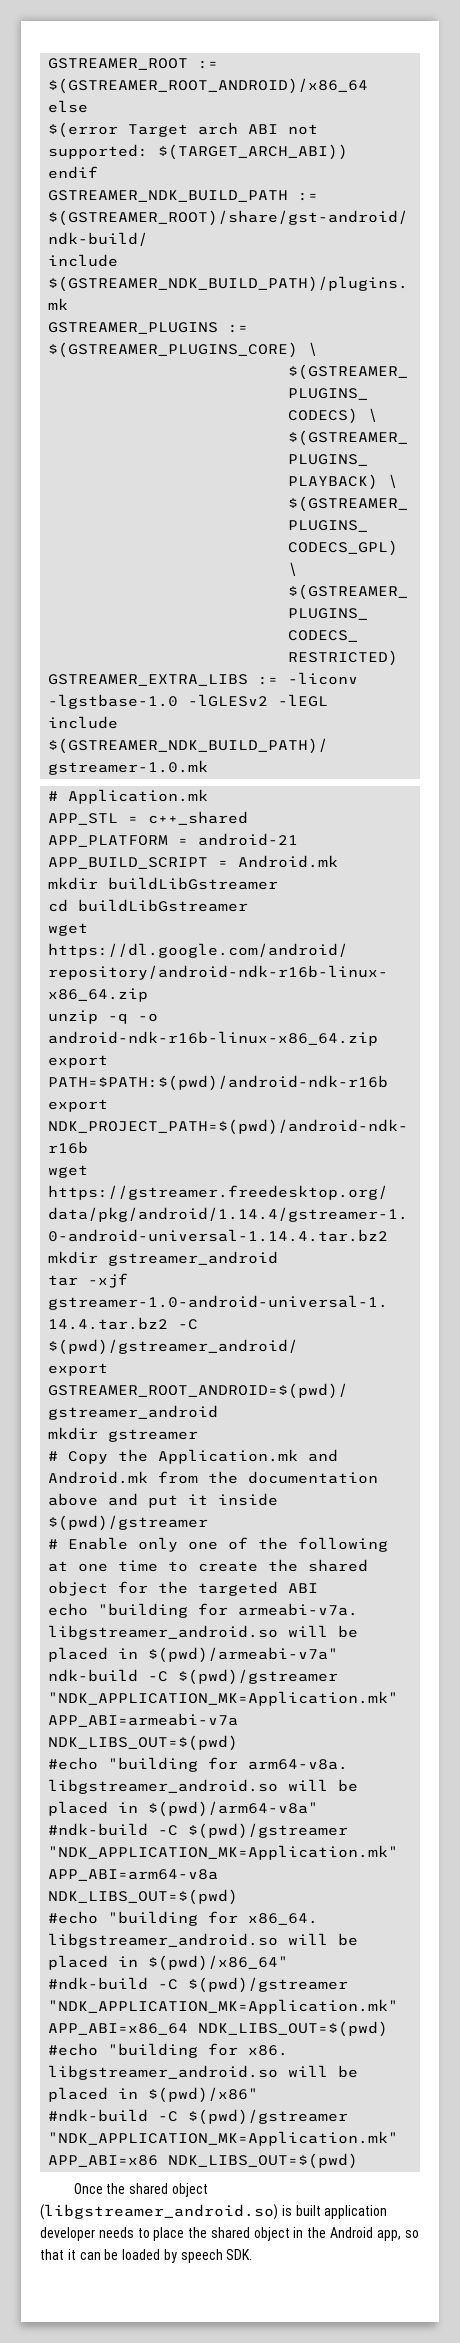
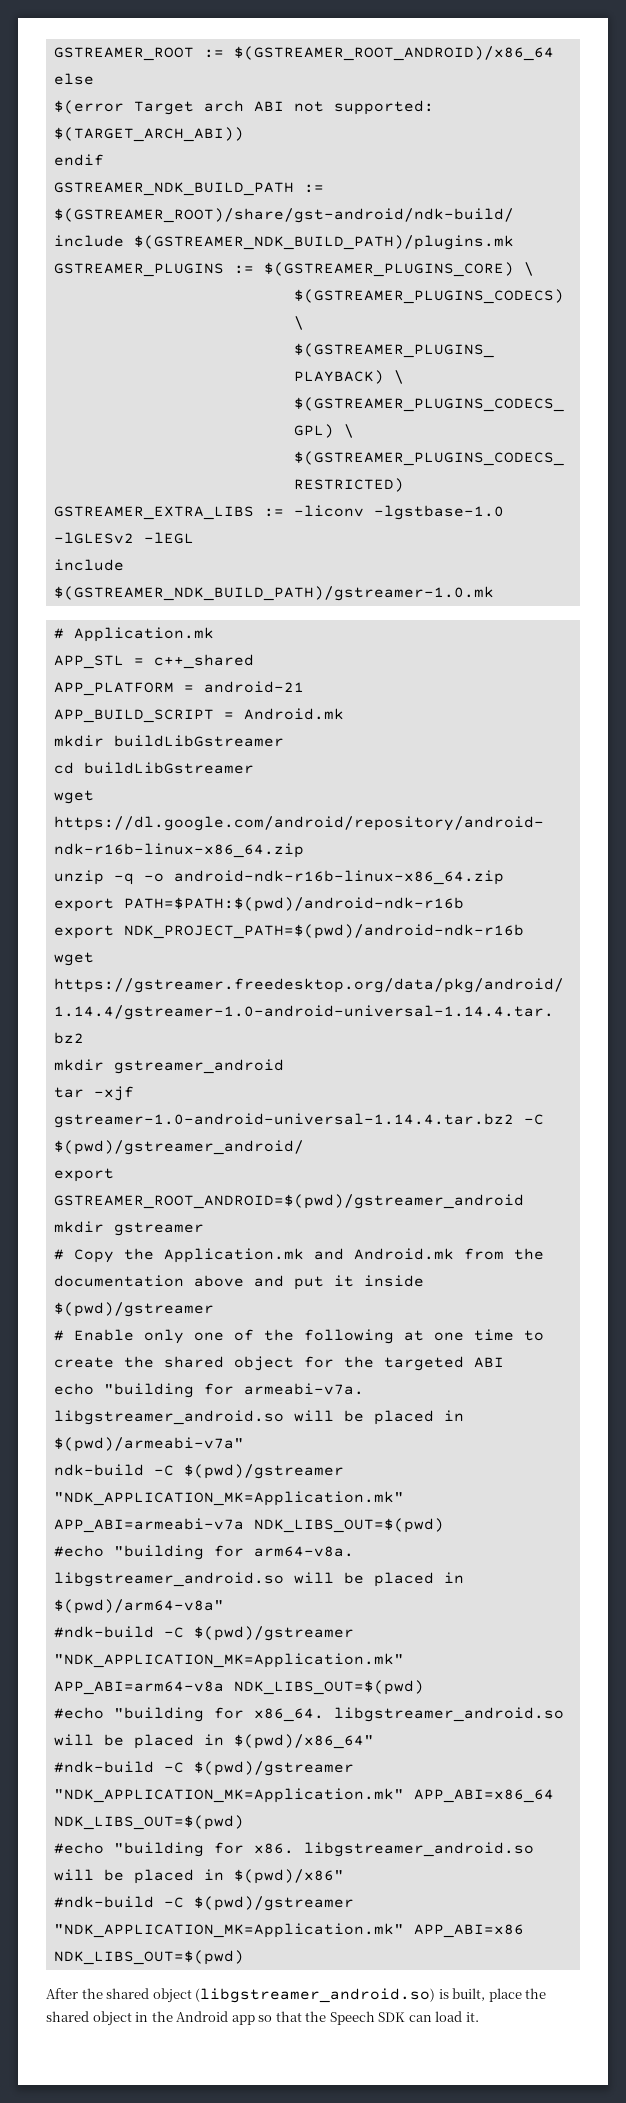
[73,2183,103,2194] Once -> [46,1988,78,1999] After
[295,2205,388,2219] [40,2227,150,2241] built application developer needs to -> [452,1988,486,2001] built,
[376,2230,401,2241] app, -> [231,2015,255,2025] app
[67,2249,253,2263] it can be loaded by speech SDK. -> [305,2011,479,2025] the Speech SDK can load it.

